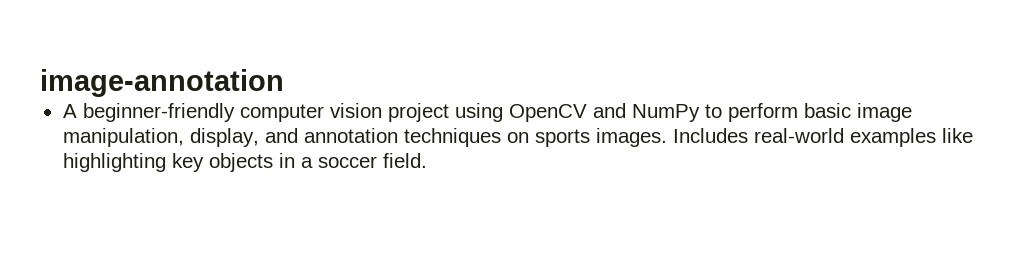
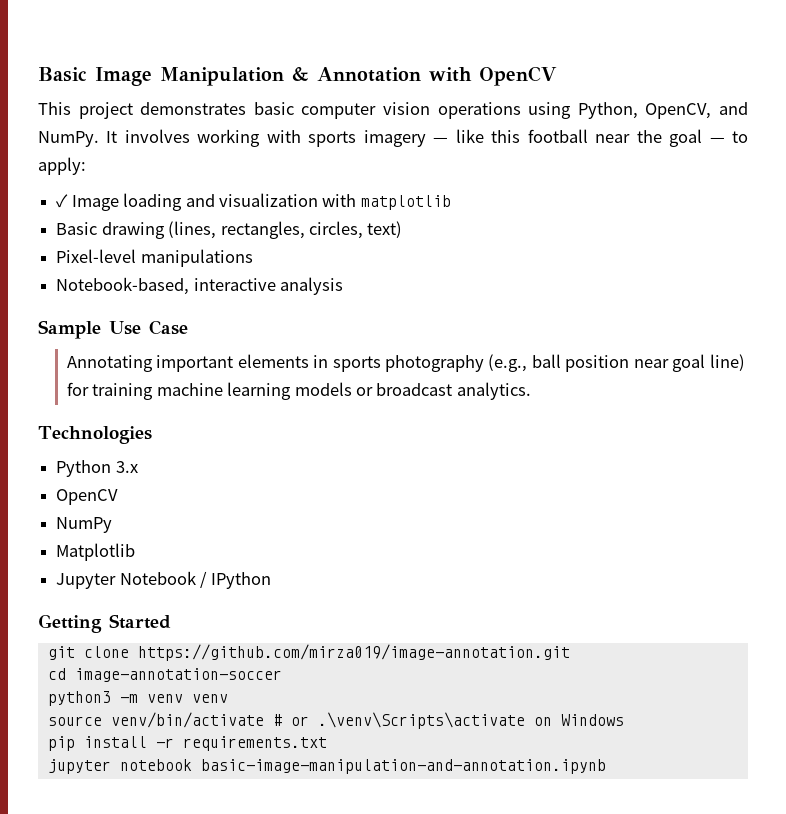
[40,69,284,97] [62,103,626,122] image-annotation // A beginner-friendly computer vision project using OpenCV and -> [38,66,557,86] [38,102,749,119] [38,129,749,147] [38,157,86,175] [56,193,451,211] [56,221,403,239] [56,249,253,267] [56,277,344,295] [38,320,188,339] [66,354,745,372] [66,382,531,400] [38,426,152,444] [56,460,138,477] [56,489,119,505] Basic Image Manipulation & Annotation with OpenCV // This project demonstrates basic computer vision operations using Python, OpenCV, and NumPy. It involves working with sports imagery — like this football near the goal — to apply: // ✓ Image loading and visualization with matplotlib // Basic drawing (lines, rectangles, circles, text) // Pixel-level manipulations // Notebook-based, interactive analysis // Sample Use Case // Annotating important elements in sports photography (e.g., ball position near goal line) for training machine learning models or broadcast analytics. // Technologies // Python 3.x // OpenCV //
[704,103,912,122] [62,128,973,147] [62,153,427,172] to perform basic image manipulation, display, and annotation techniques on sports images. Includes real-world examples like highlighting key objects in a soccer field. -> [56,543,136,561] [56,571,271,589] [38,614,171,633] [47,644,570,661] [47,668,282,682] [47,691,228,706] [47,712,624,729] [47,736,327,751] [47,759,606,774] // Matplotlib // Jupyter Notebook / IPython // Getting Started // git clone https://github.com/mirza019/image-annotation.git // cd image-annotation-soccer // python3 -m venv venv // source venv/bin/activate # or .\venv\Scripts\activate on Windows // pip install -r requirements.txt // jupyter notebook basic-image-manipulation-and-annotation.ipynb

